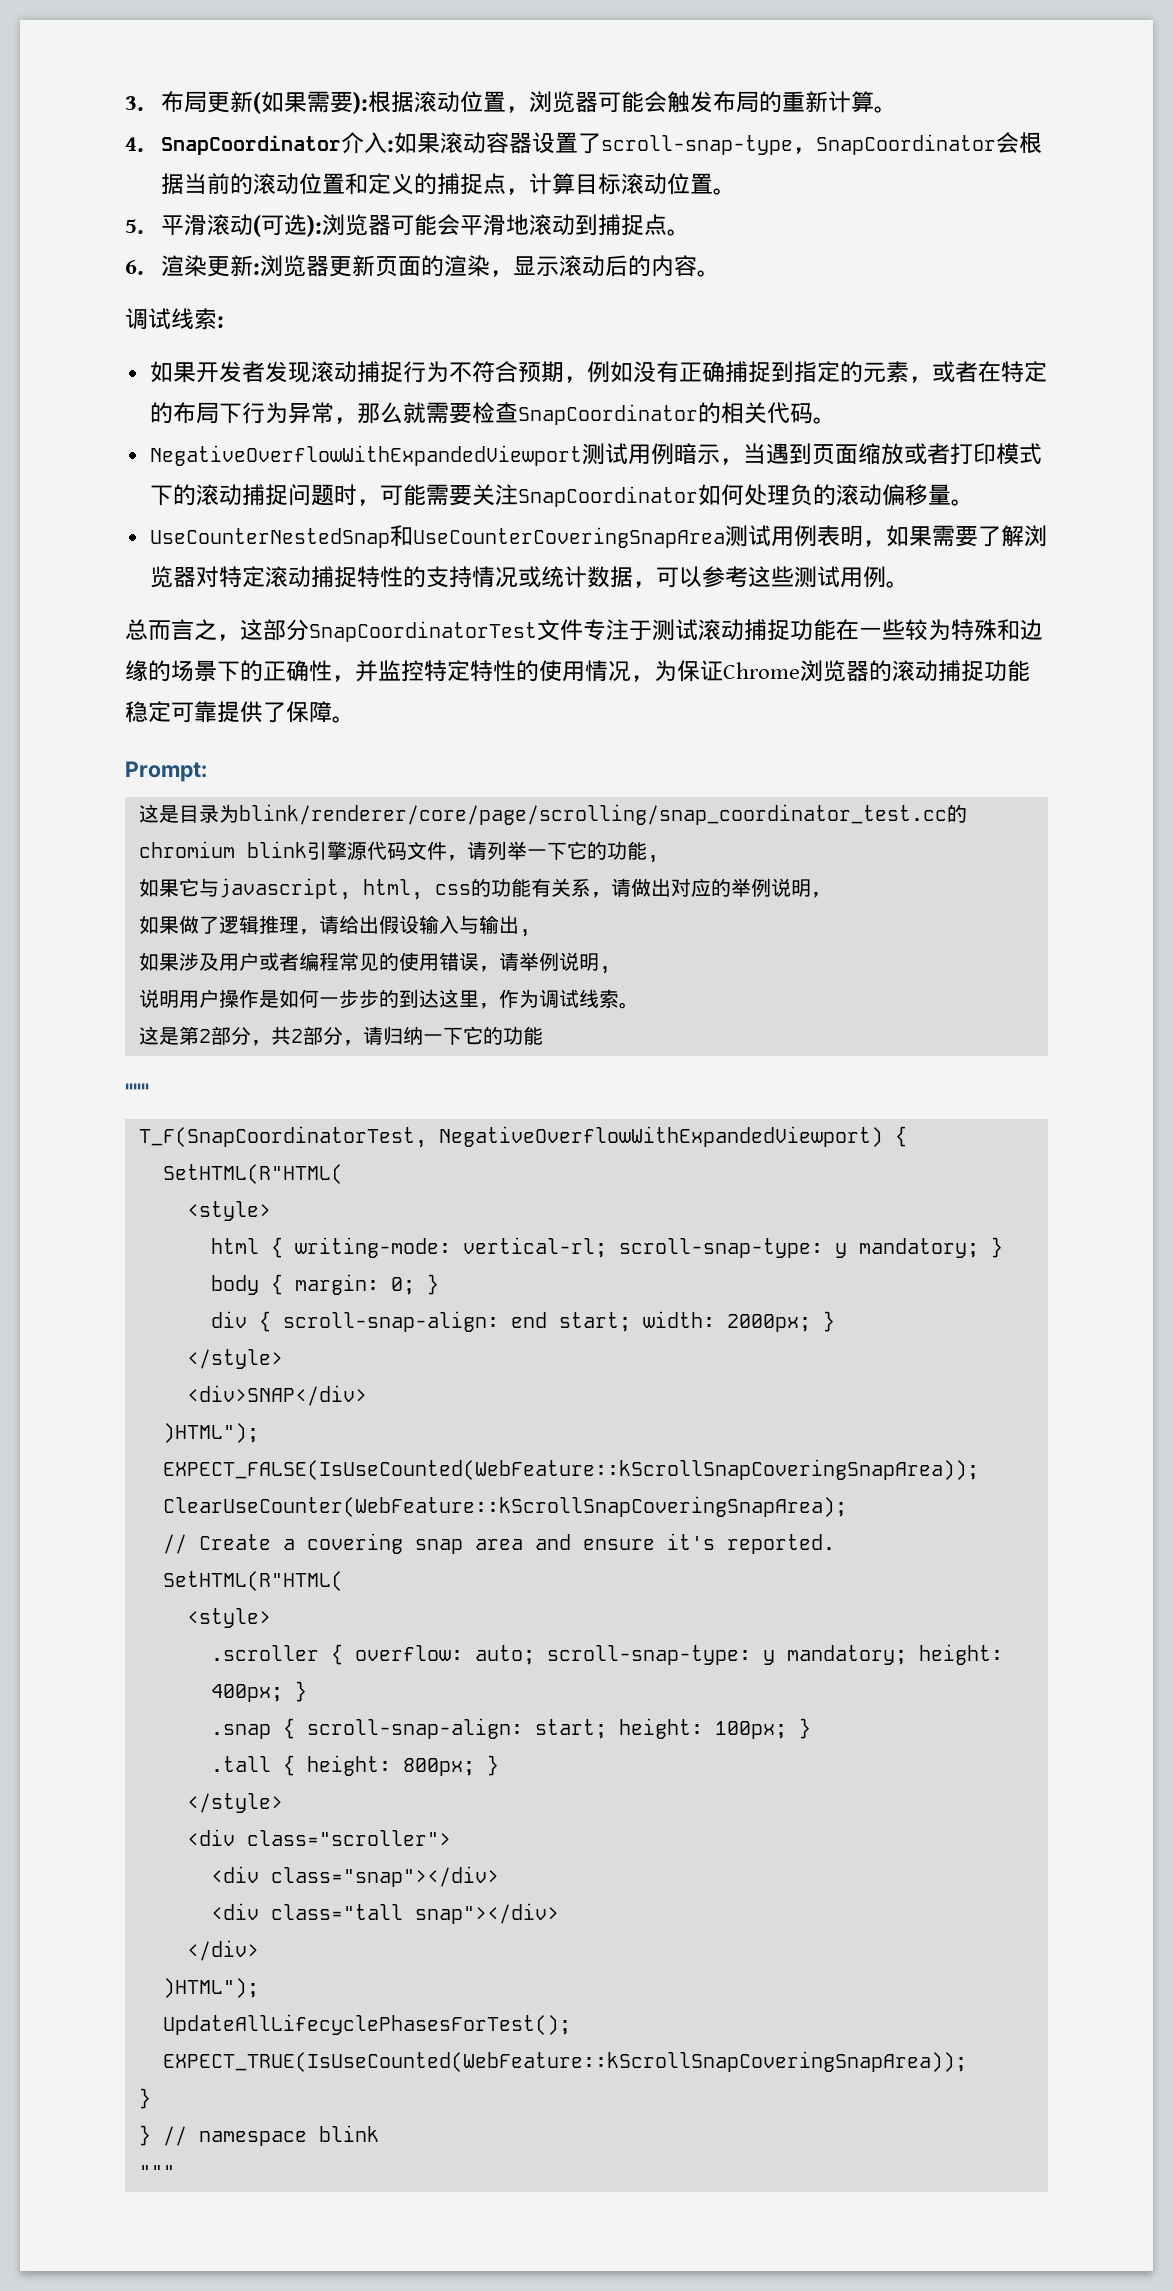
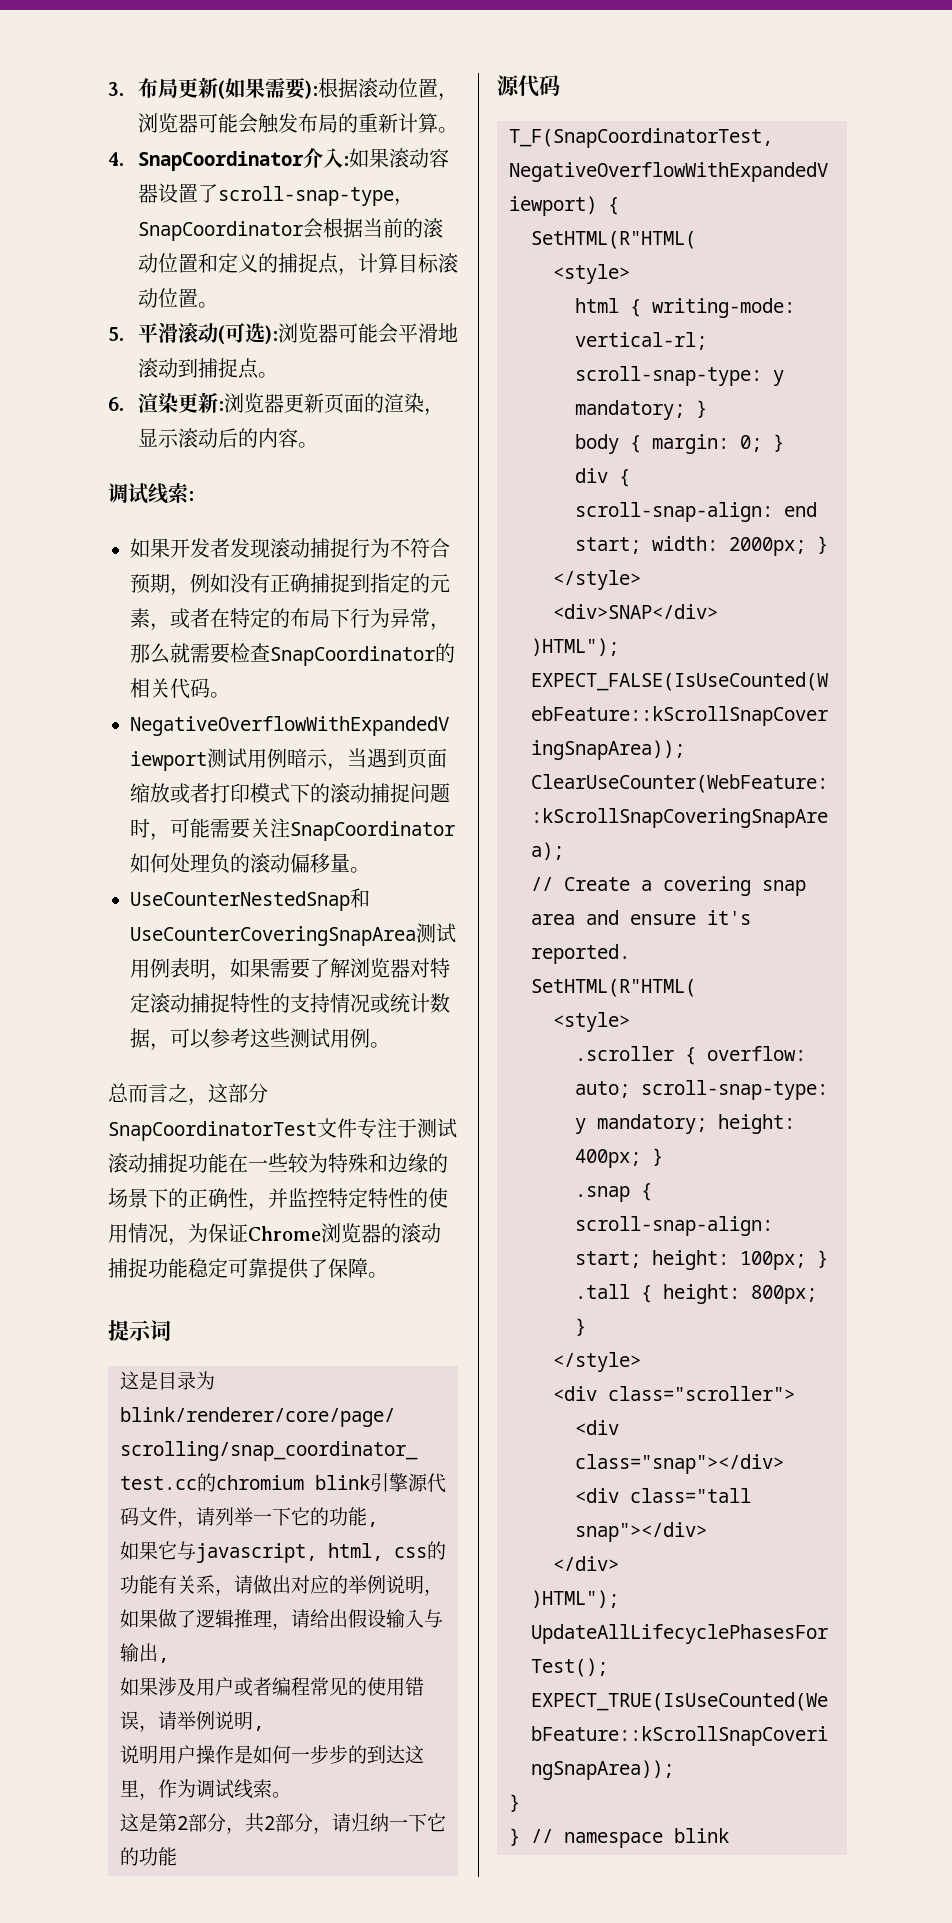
[125,761,207,782] Prompt: -> [108,1320,171,1341] 提示词
[125,1083,149,1099] """ -> [497,75,560,97] 源代码
[138,2165,175,2179] // """ -> (729, 1835) none

